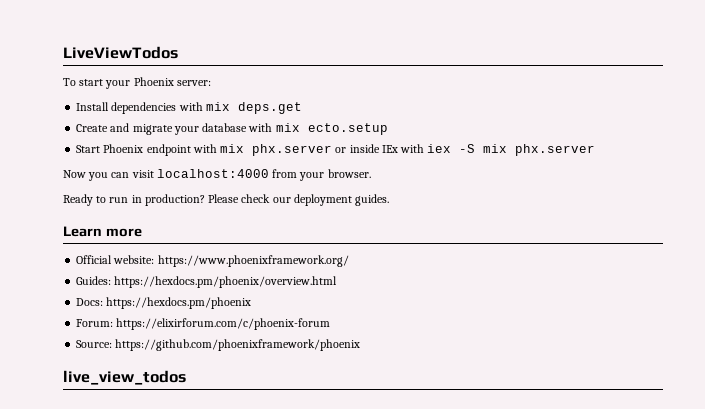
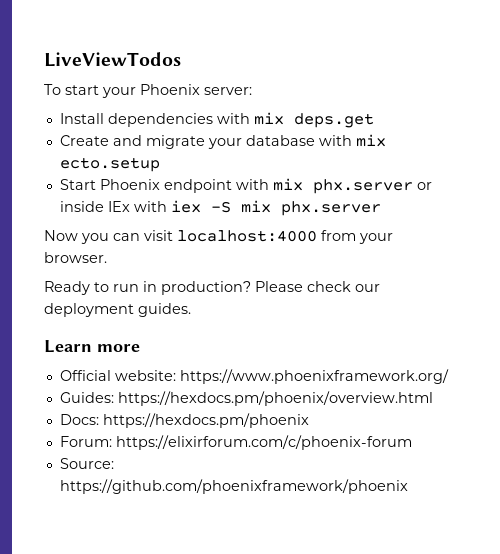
[63,370,186,385] // live_view_todos -> (408, 486) none

